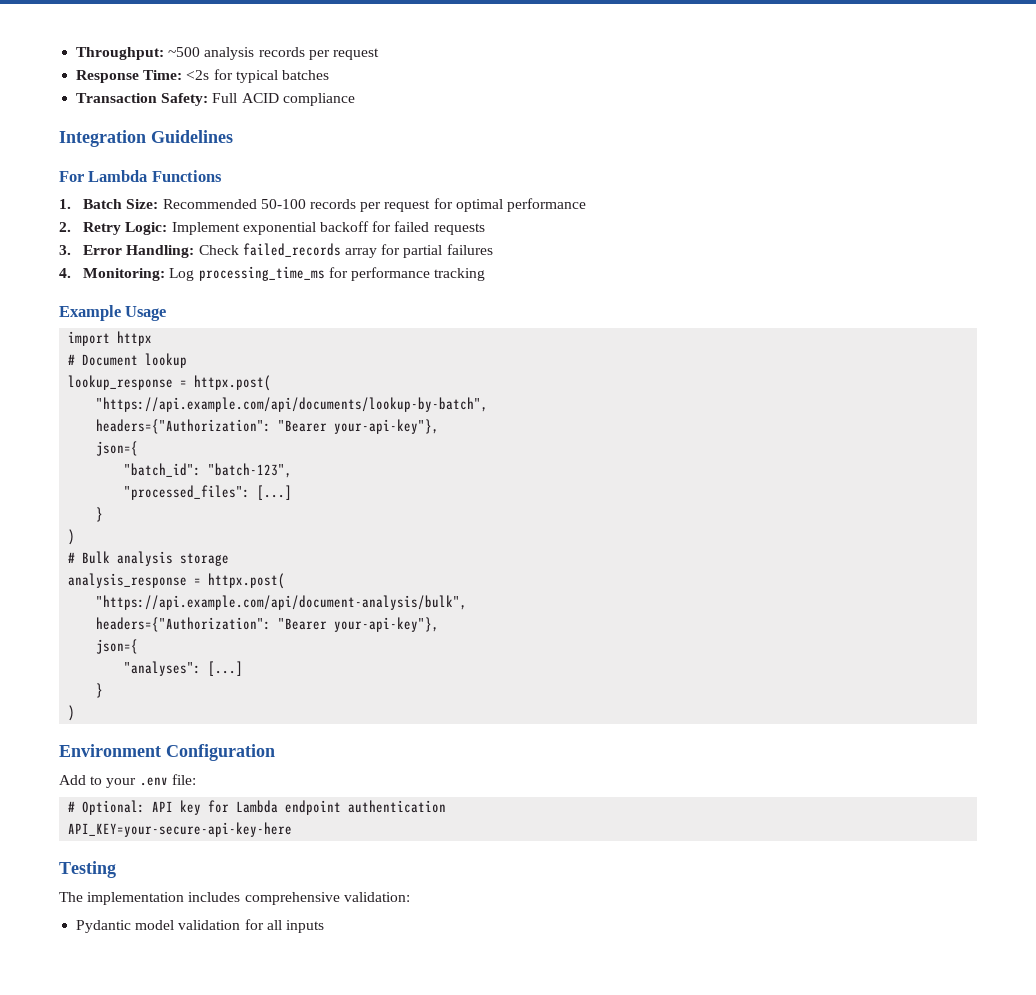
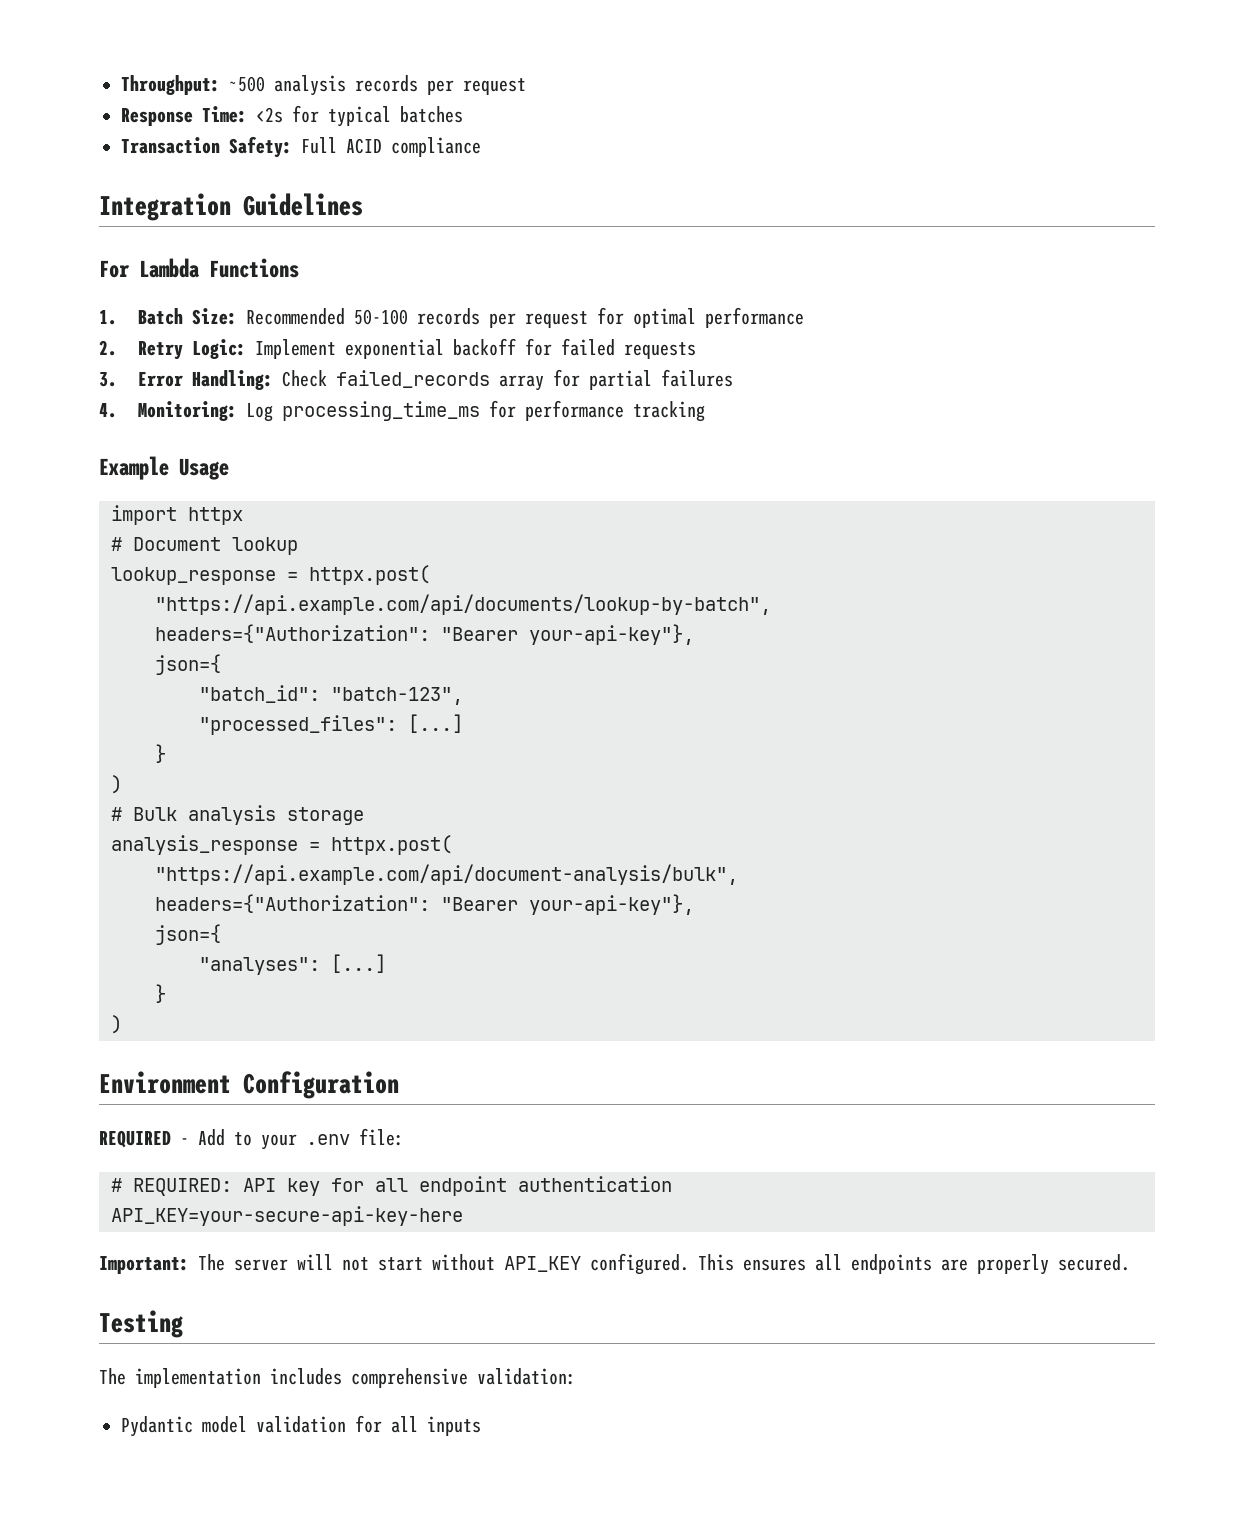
(275, 752) none -> [99,1130,189,1148] REQUIRED -
[82,800,146,815] Optional: -> [133,1178,232,1196] REQUIRED:
[236,800,279,813] Lambda -> [375,1178,408,1192] all
(293, 829) none -> [99,1253,1130,1275] // Important: The server will not start without API_KEY configured. This ensures all endpoints are properly secured.

